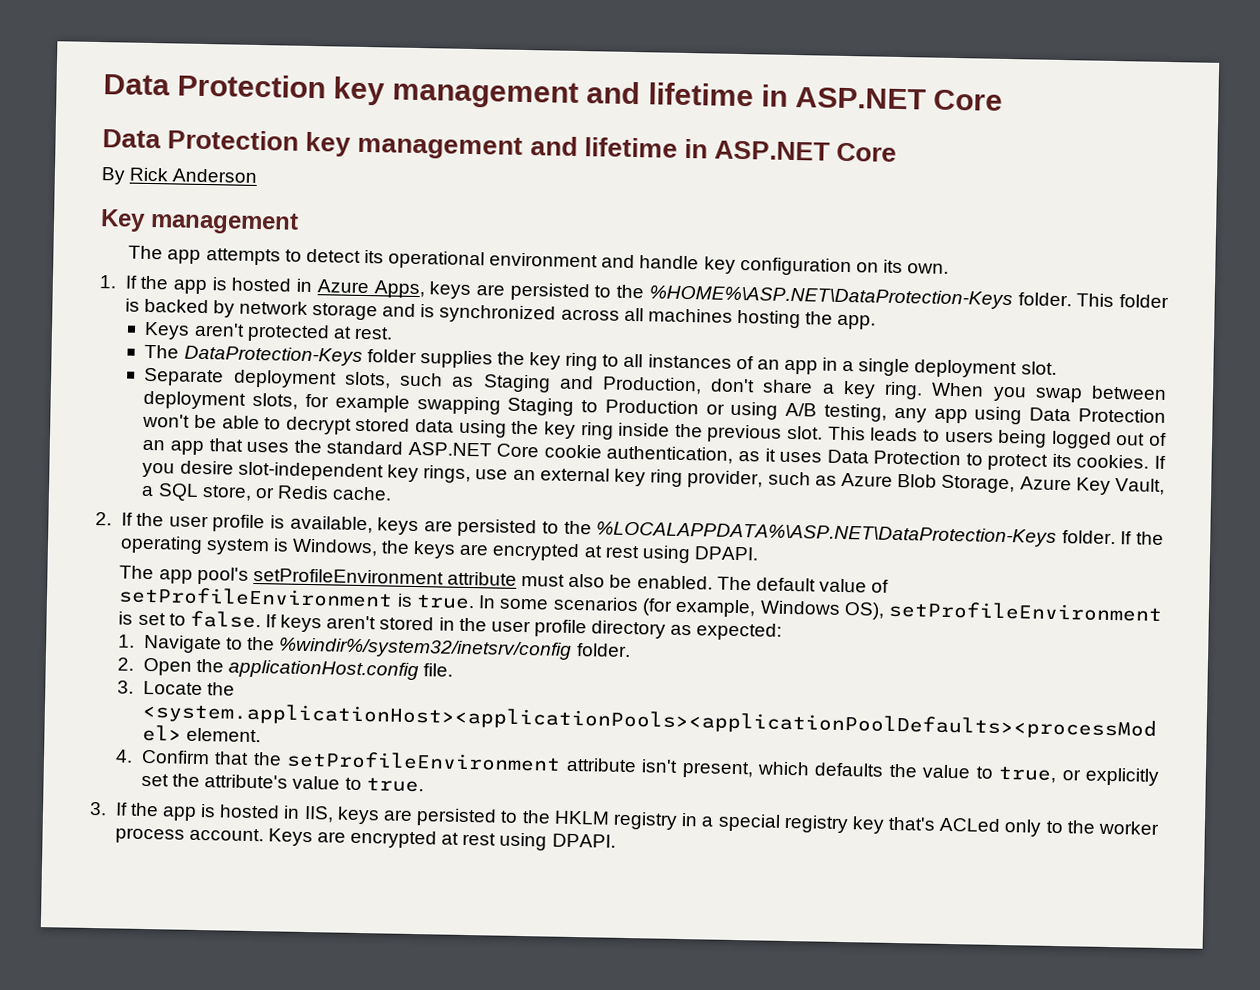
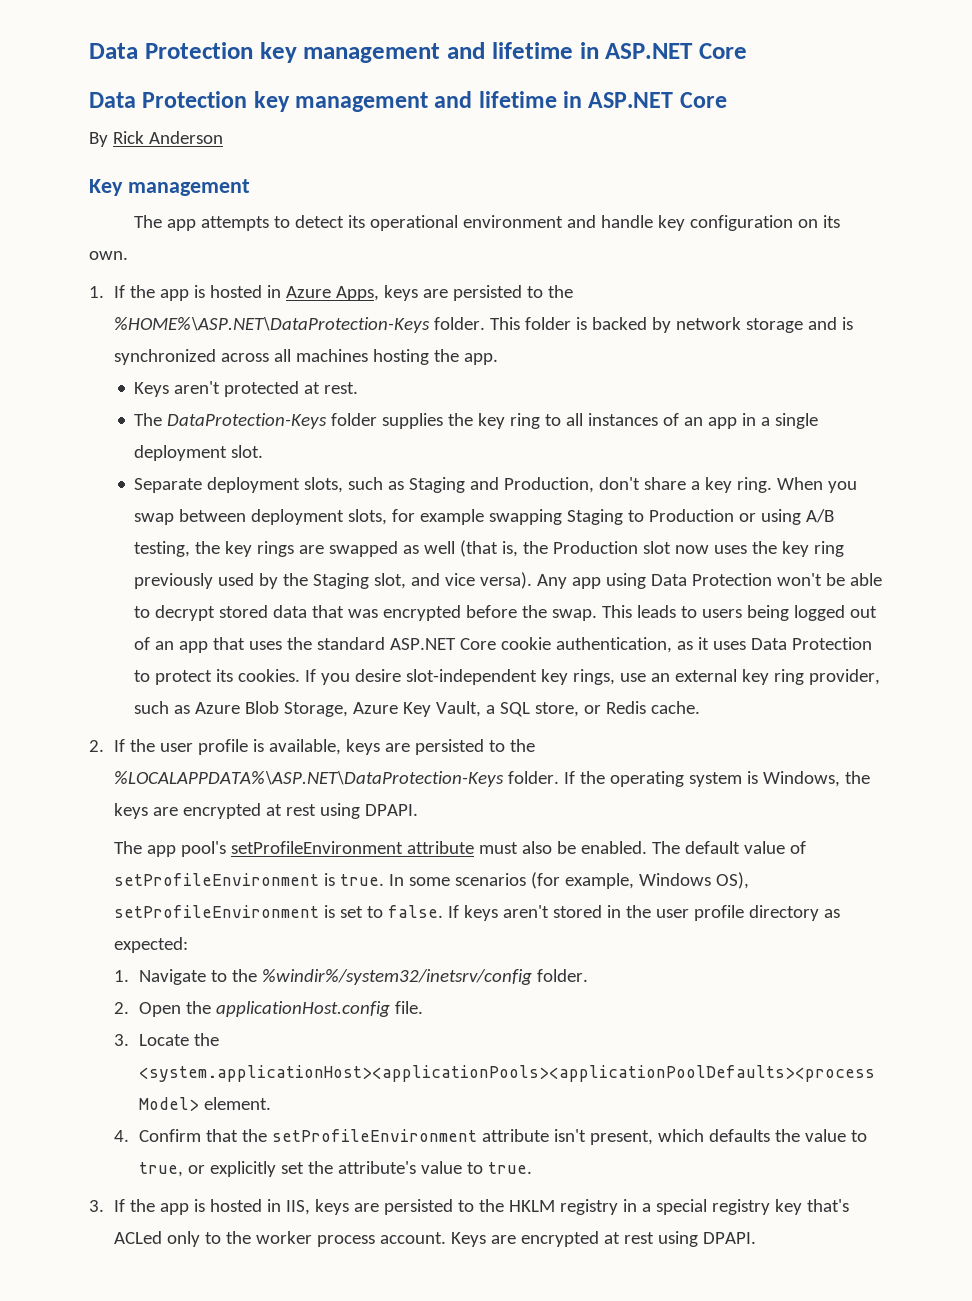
[893,407,927,423] any -> [195,540,845,557] [134,572,568,589] the key rings are swapped as well (that is, the Production slot now uses the key ring previously used by the Staging slot, and vice versa). Any
[458,419,824,443] using the key ring inside the previous slot. -> [312,605,598,621] that was encrypted before the swap.

